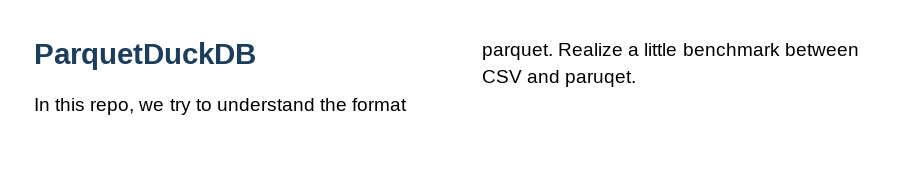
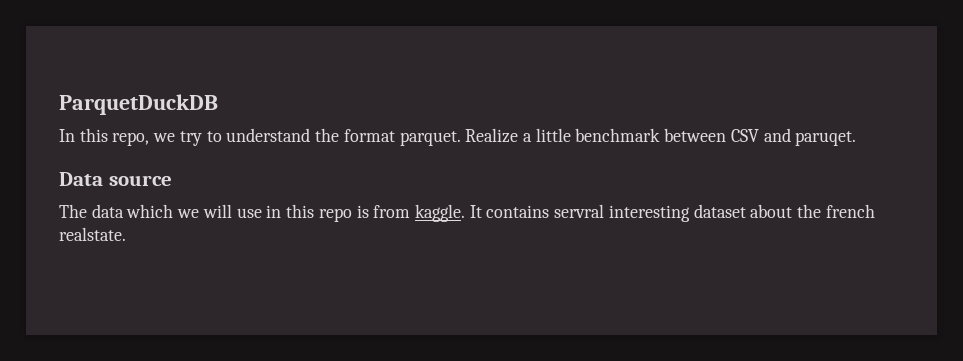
(637, 79) none -> [59,172,172,186] [59,204,875,222] [59,227,126,241] // Data source // The data which we will use in this repo is from kaggle. It contains servral interesting dataset about the french realstate.

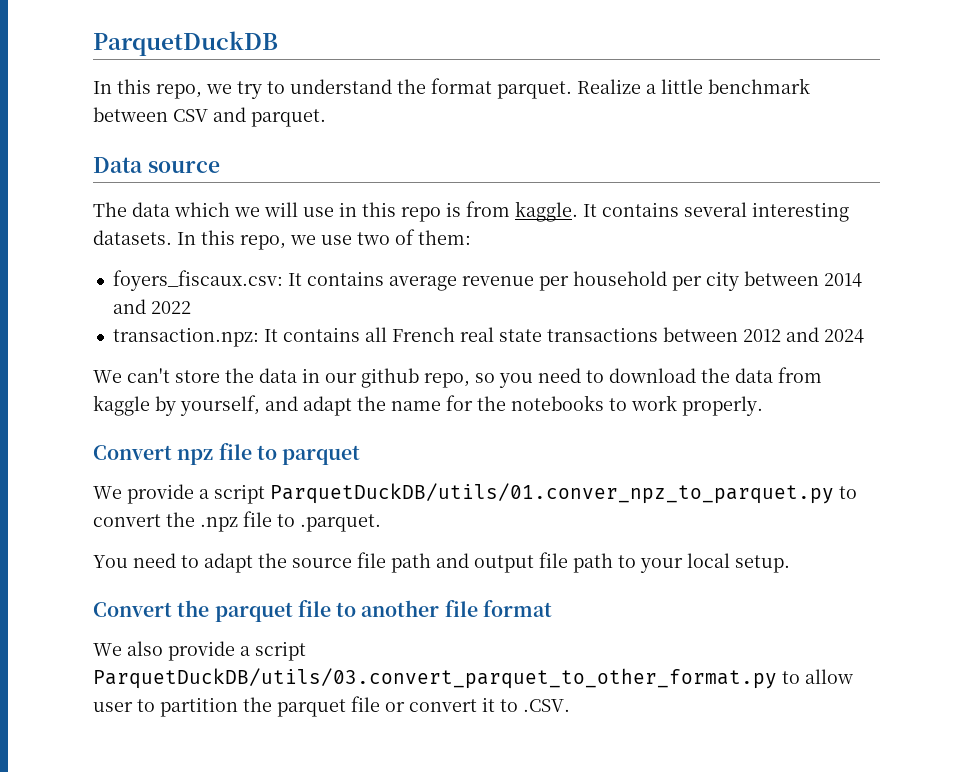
[795,131,857,146] paruqet. -> [251,109,326,127] parquet.
[554,204,875,222] [59,227,126,241] servral interesting dataset about the french realstate. -> [684,202,849,222] [93,229,471,250] [112,270,862,291] [112,299,191,314] [112,327,864,347] [93,367,822,388] [93,395,763,416] [93,443,361,465] [93,483,857,504] [93,511,381,532] [93,552,790,573] [93,600,552,622] [93,641,306,661] [93,668,853,689] [93,696,570,717] several interesting datasets. In this repo, we use two of them: // foyers_fiscaux.csv: It contains average revenue per household per city between 2014 and 2022 // transaction.npz: It contains all French real state transactions between 2012 and 2024 // We can't store the data in our github repo, so you need to download the data from kaggle by yourself, and adapt the name for the notebooks to work properly. // Convert npz file to parquet // We provide a script ParquetDuckDB/utils/01.conver_npz_to_parquet.py to convert the .npz file to .parquet. // You need to adapt the source file path and output file path to your local setup. // Convert the parquet file to another file format // We also provide a script ParquetDuckDB/utils/03.convert_parquet_to_other_format.py to allow user to partition the parquet file or convert it to .CSV.

